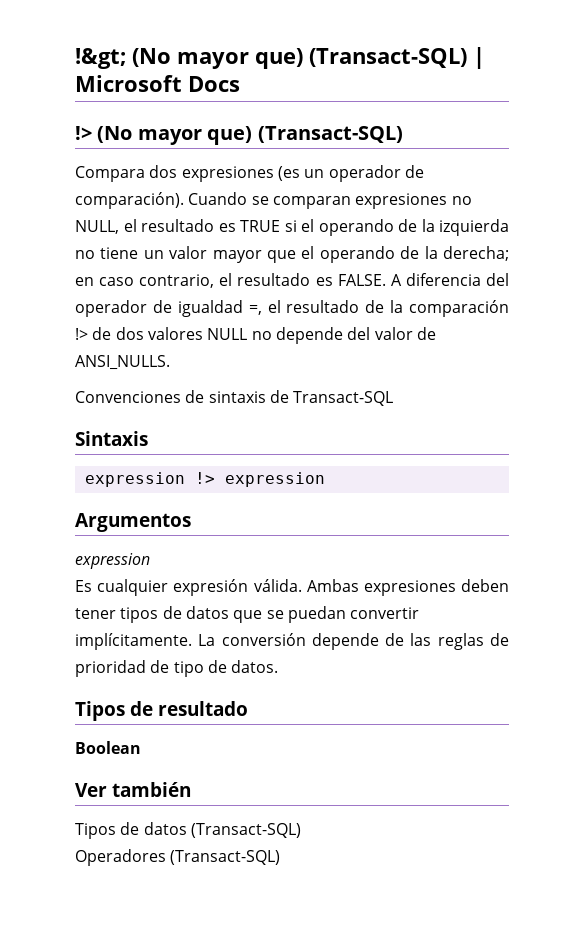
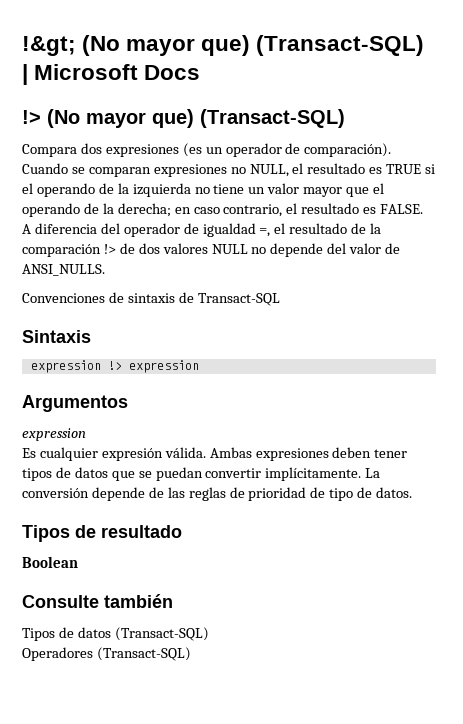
[75,783,107,797] Ver -> [22,595,99,608] Consulte

